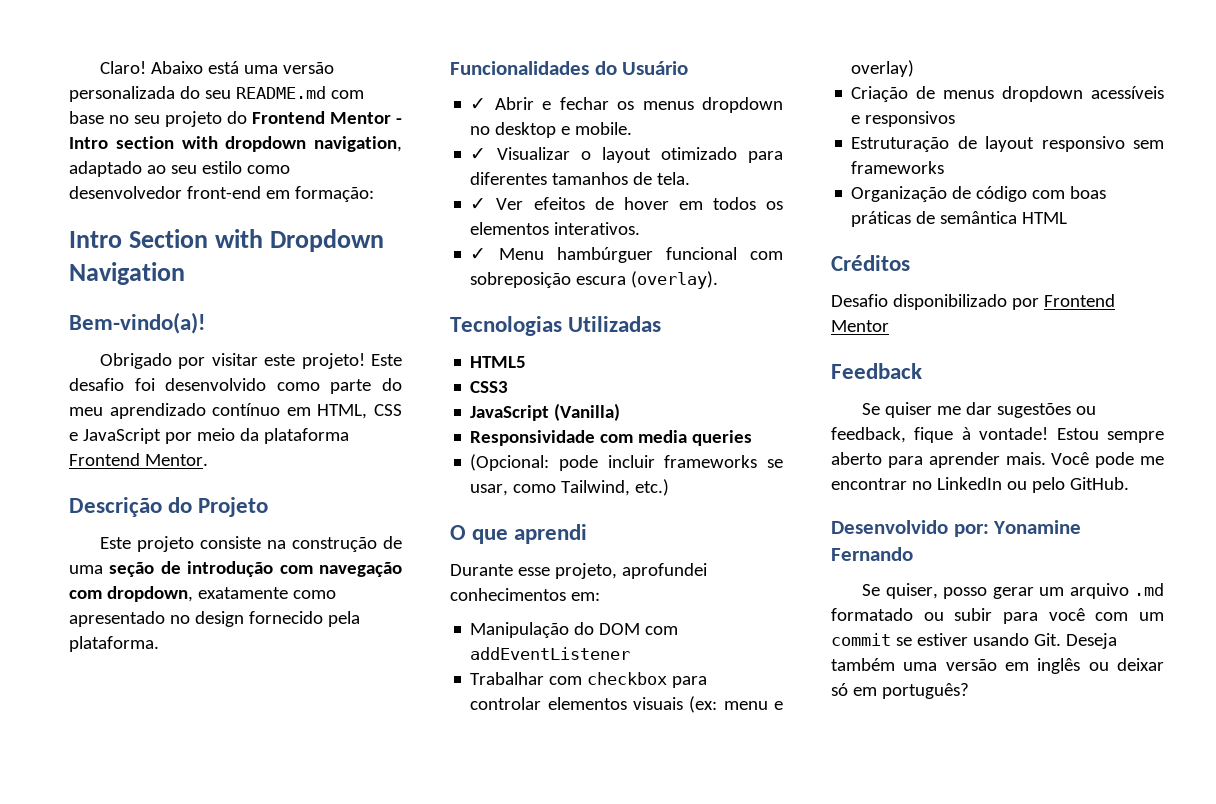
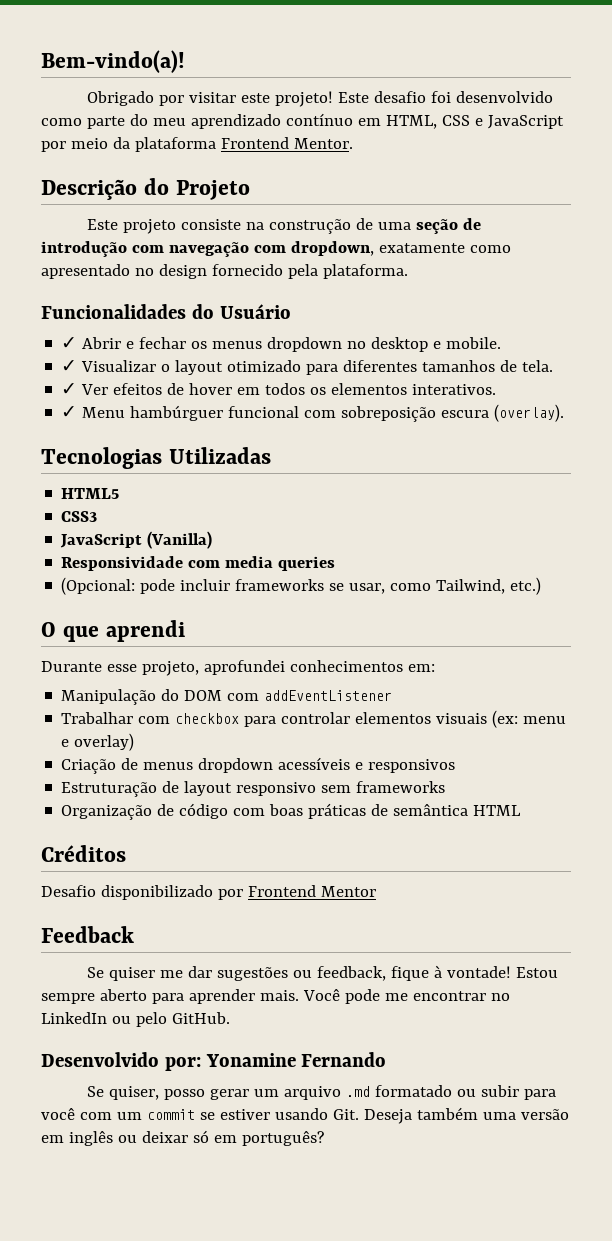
[100,61,335,74] [69,86,364,102] [69,111,402,127] [69,136,402,152] [69,161,290,177] [69,186,374,202] [69,229,385,252] [69,262,185,285] Claro! Abaixo está uma versão personalizada do seu README.md com base no seu projeto do Frontend Mentor - Intro section with dropdown navigation, adaptado ao seu estilo como desenvolvedor front-end em formação: // Intro Section with Dropdown Navigation // -> (41, 61) none

